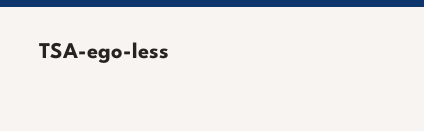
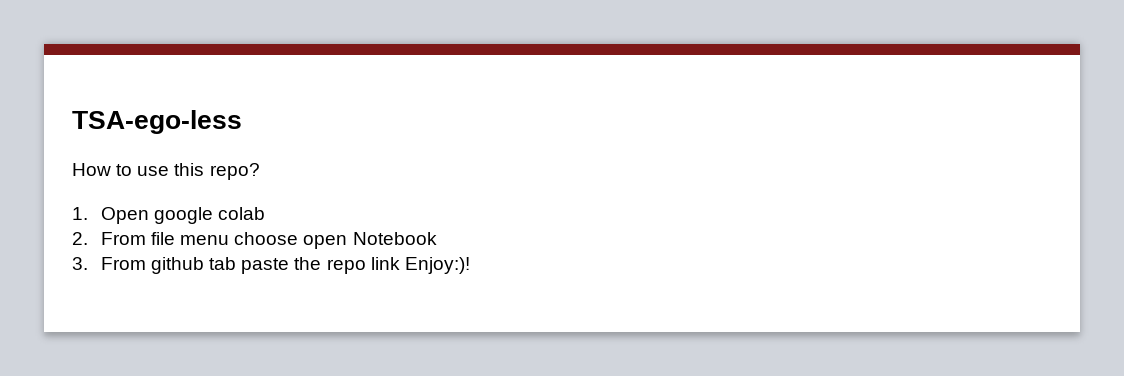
(169, 52) none -> [72,163,260,180] [72,207,266,224] [72,232,437,249] [72,257,470,274] // How to use this repo? // 1. Open google colab // 2. From file menu choose open Notebook // 3. From github tab paste the repo link Enjoy:)!

